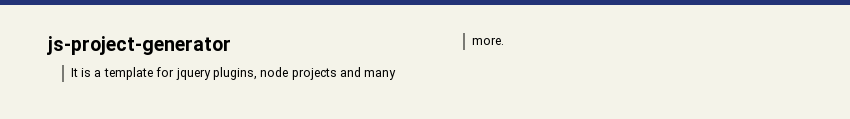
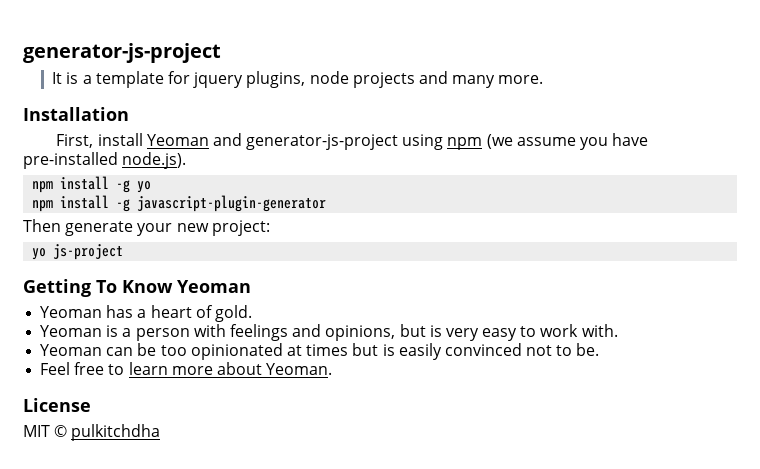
[47,36,231,55] js-project-generator -> [23,43,221,63] generator-js-project
(504, 41) none -> [23,107,129,121] [56,133,649,150] [23,152,187,169] [32,176,152,193] [32,195,327,212] [23,219,270,236] [32,244,124,260] [23,279,251,297] [40,305,252,322] [40,324,618,341] [40,343,600,360] [40,362,333,375] [23,398,91,412] [23,424,161,441] // Installation // First, install Yeoman and generator-js-project using npm (we assume you have pre-installed node.js). // npm install -g yo // npm install -g javascript-plugin-generator // Then generate your new project: // yo js-project // Getting To Know Yeoman // Yeoman has a heart of gold. // Yeoman is a person with feelings and opinions, but is very easy to work with. // Yeoman can be too opinionated at times but is easily convinced not to be. // Feel free to learn more about Yeoman. // License // MIT © pulkitchdha

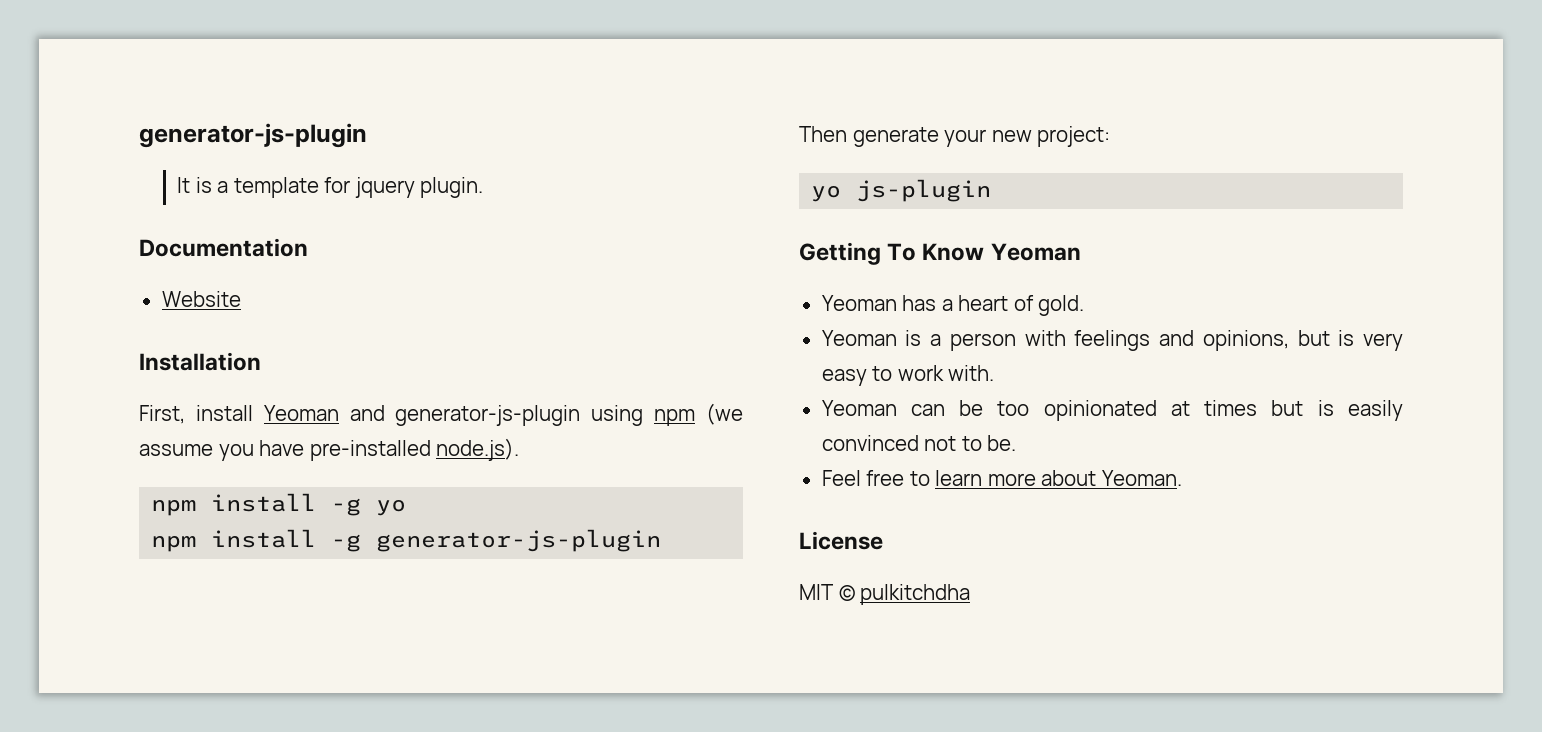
[23,43,221,63] generator-js-project -> [139,123,367,148] generator-js-plugin
[246,71,544,88] plugins, node projects and many more. -> [420,177,484,198] [139,238,308,257] [161,291,241,307] plugin. // Documentation // Website
[246,134,399,150] generator-js-project -> [395,405,581,426] generator-js-plugin
[137,195,327,212] javascript-plugin-generator -> [376,529,662,552] generator-js-plugin
[53,244,124,260] js-project -> [856,179,992,202] js-plugin

